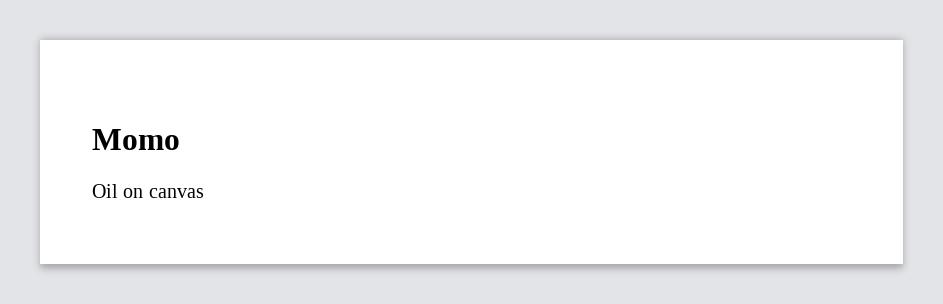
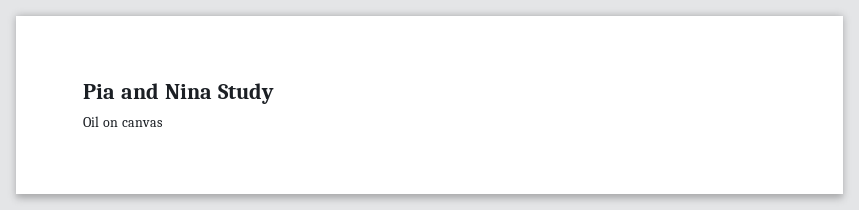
[92,129,180,150] Momo -> [83,83,274,104] Pia and Nina Study

